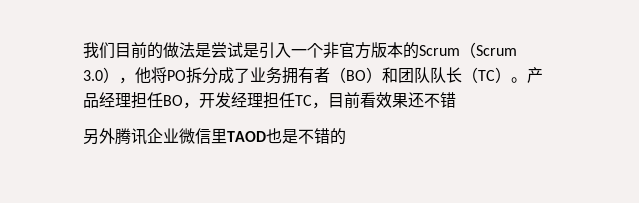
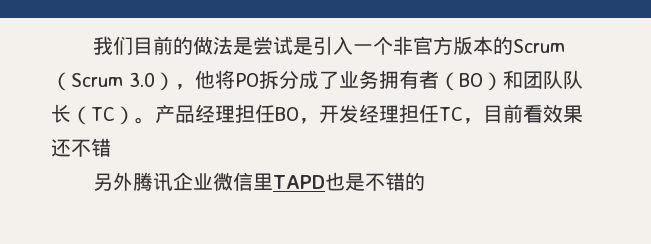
[227,131,266,142] TAOD -> [272,175,325,189] TAPD

